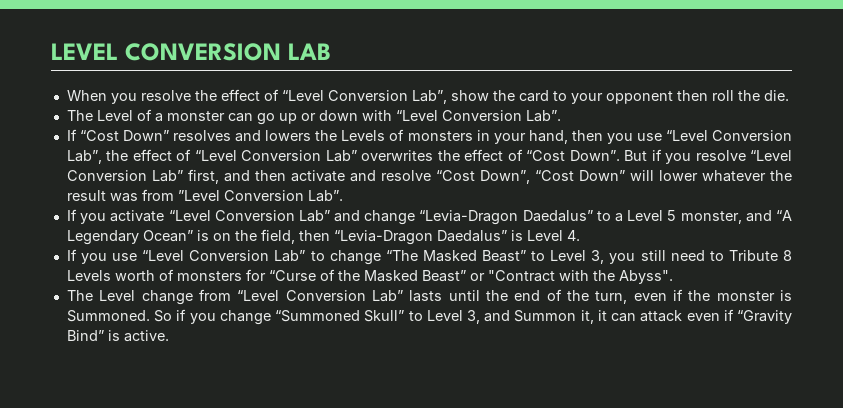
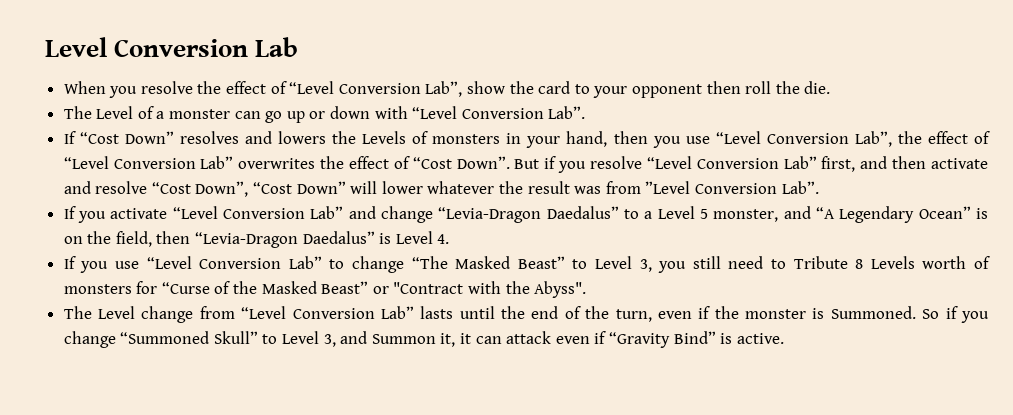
[51,43,331,61] LEVEL CONVERSION LAB -> [45,37,299,57] Level Conversion Lab

